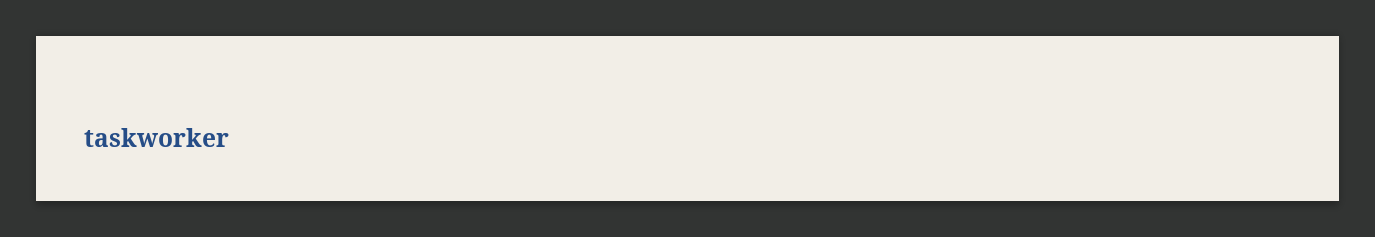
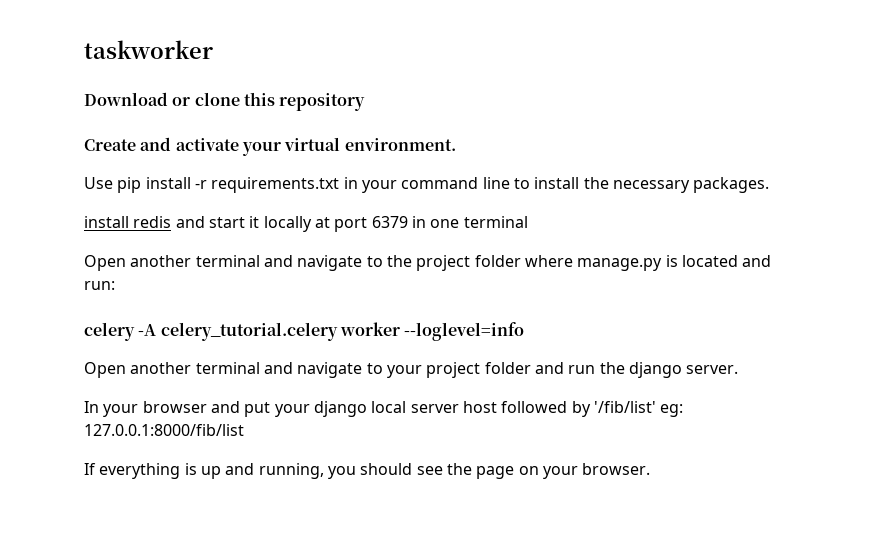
(229, 137) none -> [84,92,366,111] [84,137,456,156] [84,177,770,193] [84,216,528,232] [84,255,772,271] [84,281,115,290] [84,322,525,341] [84,362,739,378] [84,401,684,417] [84,424,244,436] [84,463,651,479] // Download or clone this repository // Create and activate your virtual environment. // Use pip install -r requirements.txt in your command line to install the necessary packages. // install redis and start it locally at port 6379 in one terminal // Open another terminal and navigate to the project folder where manage.py is located and run: // celery -A celery_tutorial.celery worker --loglevel=info // Open another terminal and navigate to your project folder and run the django server. // In your browser and put your django local server host followed by '/fib/list' eg: 127.0.0.1:8000/fib/list // If everything is up and running, you should see the page on your browser.

